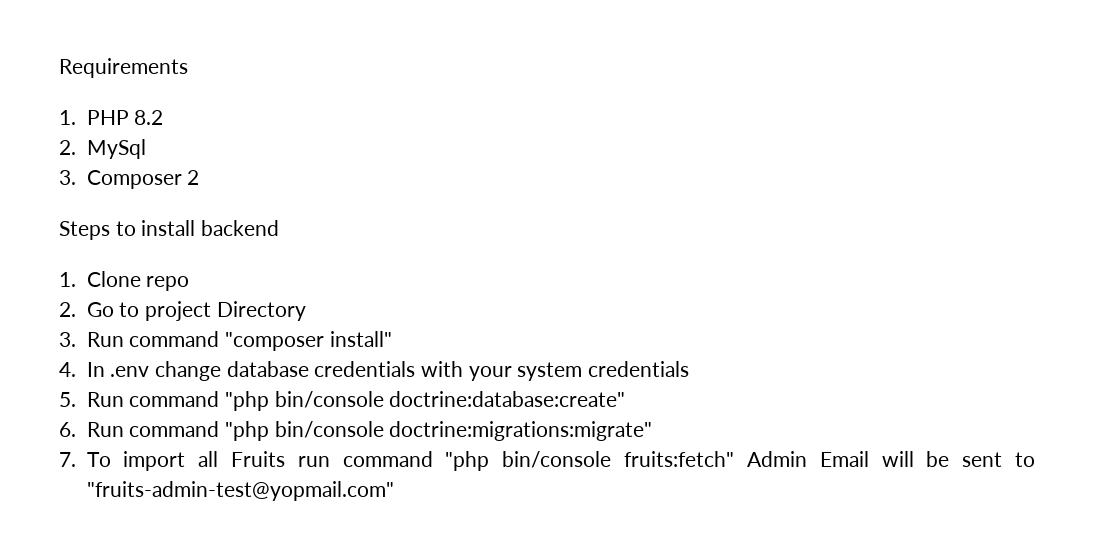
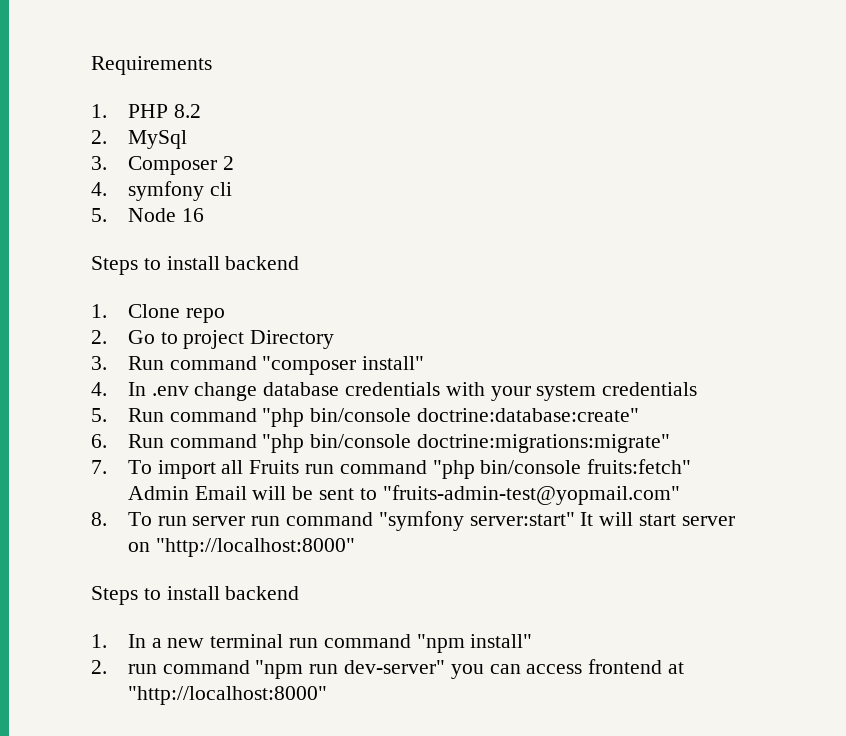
(200, 177) none -> [91,181,232,201] [91,208,204,222] // 4. symfony cli // 5. Node 16
(394, 491) none -> [91,511,735,531] [127,538,355,557] [91,586,300,605] [91,634,533,653] [91,659,684,679] [127,686,327,705] // 8. To run server run command "symfony server:start" It will start server on "http://localhost:8000" // Steps to install backend // 1. In a new terminal run command "npm install" // 2. run command "npm run dev-server" you can access frontend at "http://localhost:8000"

